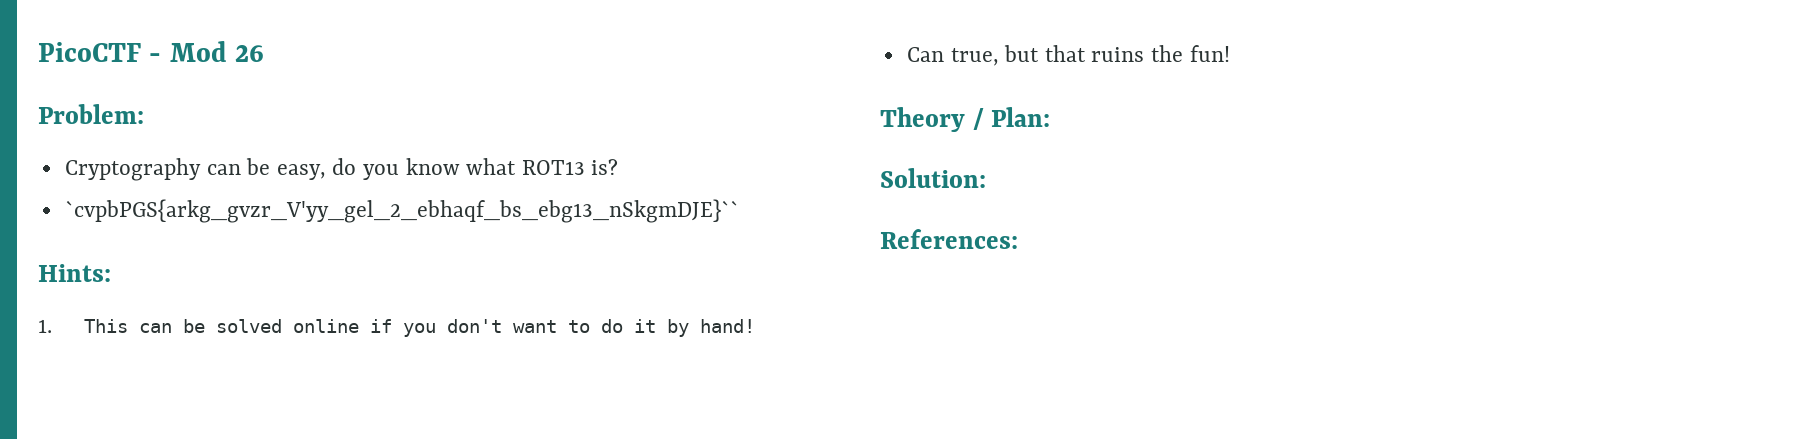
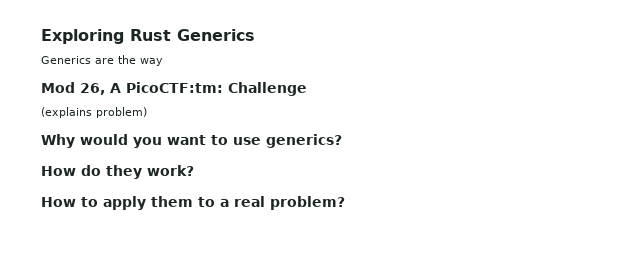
[38,41,265,62] [38,104,144,124] [64,158,619,181] [64,199,739,223] [38,264,111,282] [38,319,755,337] [906,45,1230,66] [880,107,1051,132] [880,168,986,188] [880,229,1018,249] PicoCTF - Mod 26 // Problem: // Cryptography can be easy, do you know what ROT13 is? // `cvpbPGS{arkg_gvzr_V'yy_gel_2_ebhaqf_bs_ebg13_nSkgmDJE}`` // Hints: // 1. This can be solved online if you don't want to do it by hand! // Can true, but that ruins the fun! // Theory / Plan: // Solution: // References: -> [41,29,255,44] [41,55,163,66] [41,82,307,96] [41,107,147,118] [41,134,342,148] [41,165,194,179] [41,196,345,210] Exploring Rust Generics // Generics are the way // Mod 26, A PicoCTF:tm: Challenge // (explains problem) // Why would you want to use generics? // How do they work? // How to apply them to a real problem?

